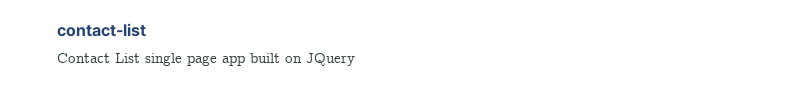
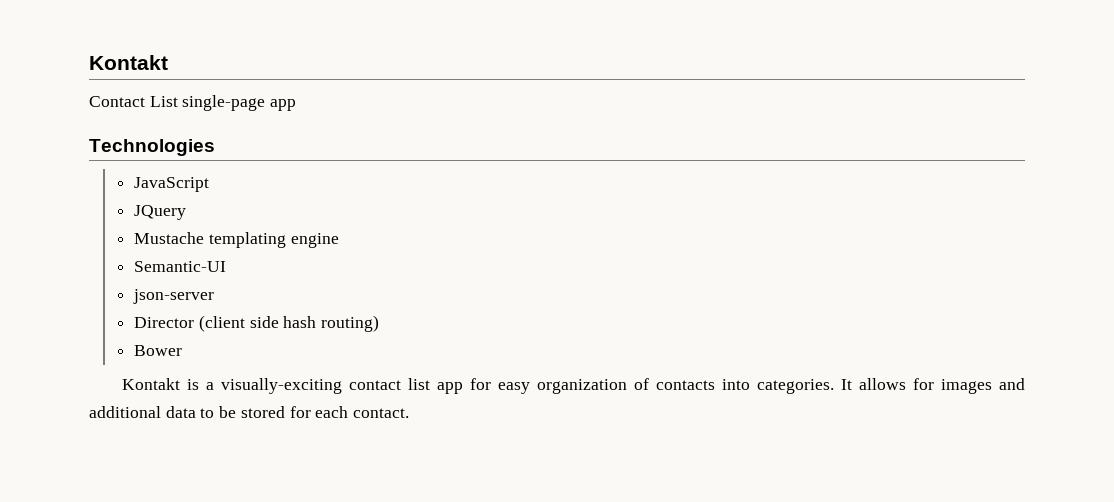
[57,23,146,37] contact-list -> [89,55,168,70] Kontakt
[145,53,302,66] single page app built on -> [182,95,297,111] [89,139,215,156] [134,177,210,192] single-page app // Technologies // JavaScript //
(355, 59) none -> [134,232,339,248] [134,261,227,272] [133,289,215,304] [134,315,379,332] [134,345,183,356] [122,378,1025,394] [89,406,410,418] // Mustache templating engine // Semantic-UI // json-server // Director (client side hash routing) // Bower // Kontakt is a visually-exciting contact list app for easy organization of contacts into categories. It allows for images and additional data to be stored for each contact.

